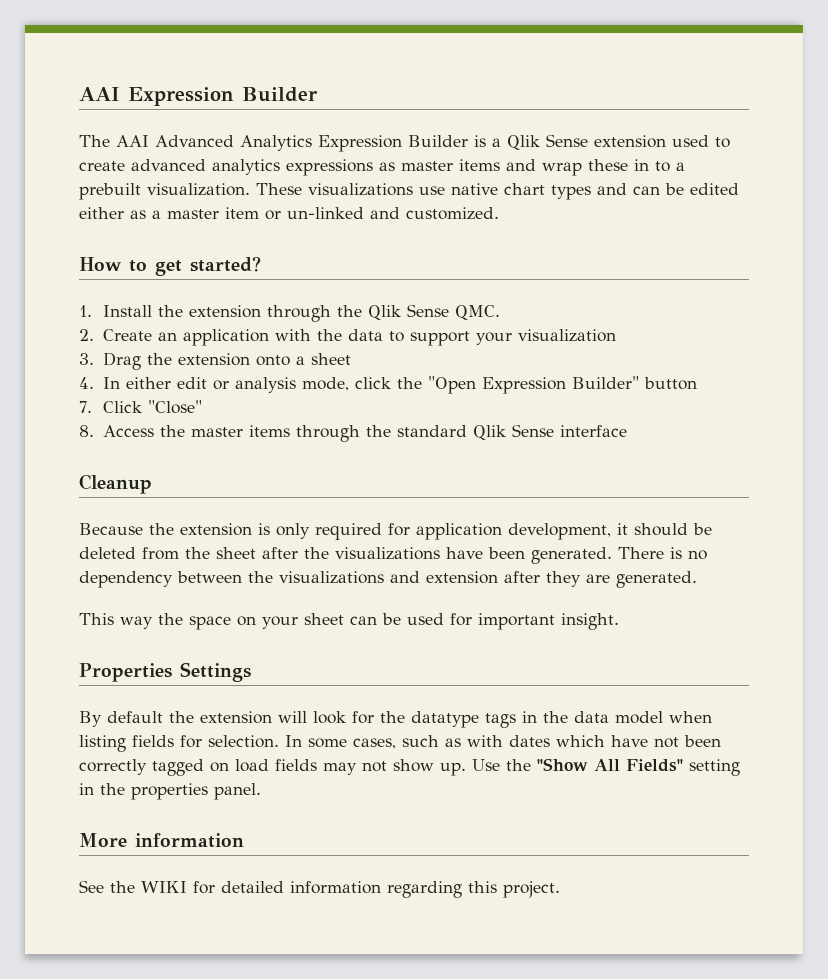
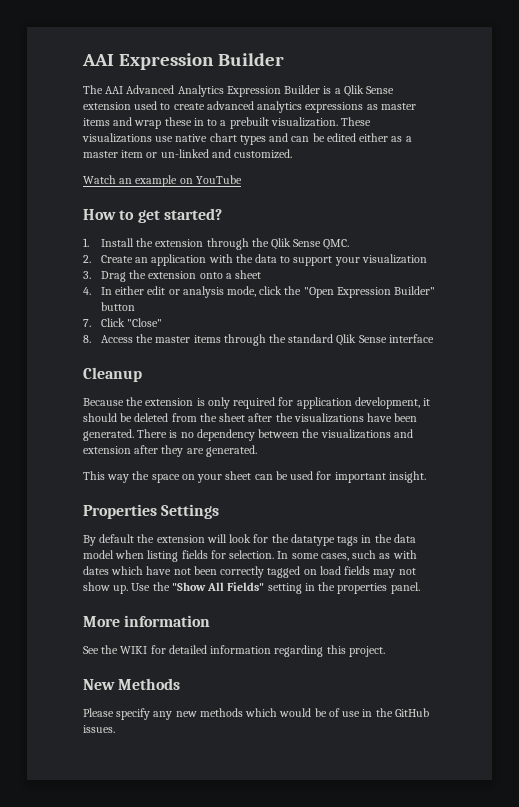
(499, 213) none -> [83,175,242,187] // Watch an example on YouTube
(560, 889) none -> [83,678,181,690] [83,708,429,720] [83,725,115,733] // New Methods // Please specify any new methods which would be of use in the GitHub issues.

